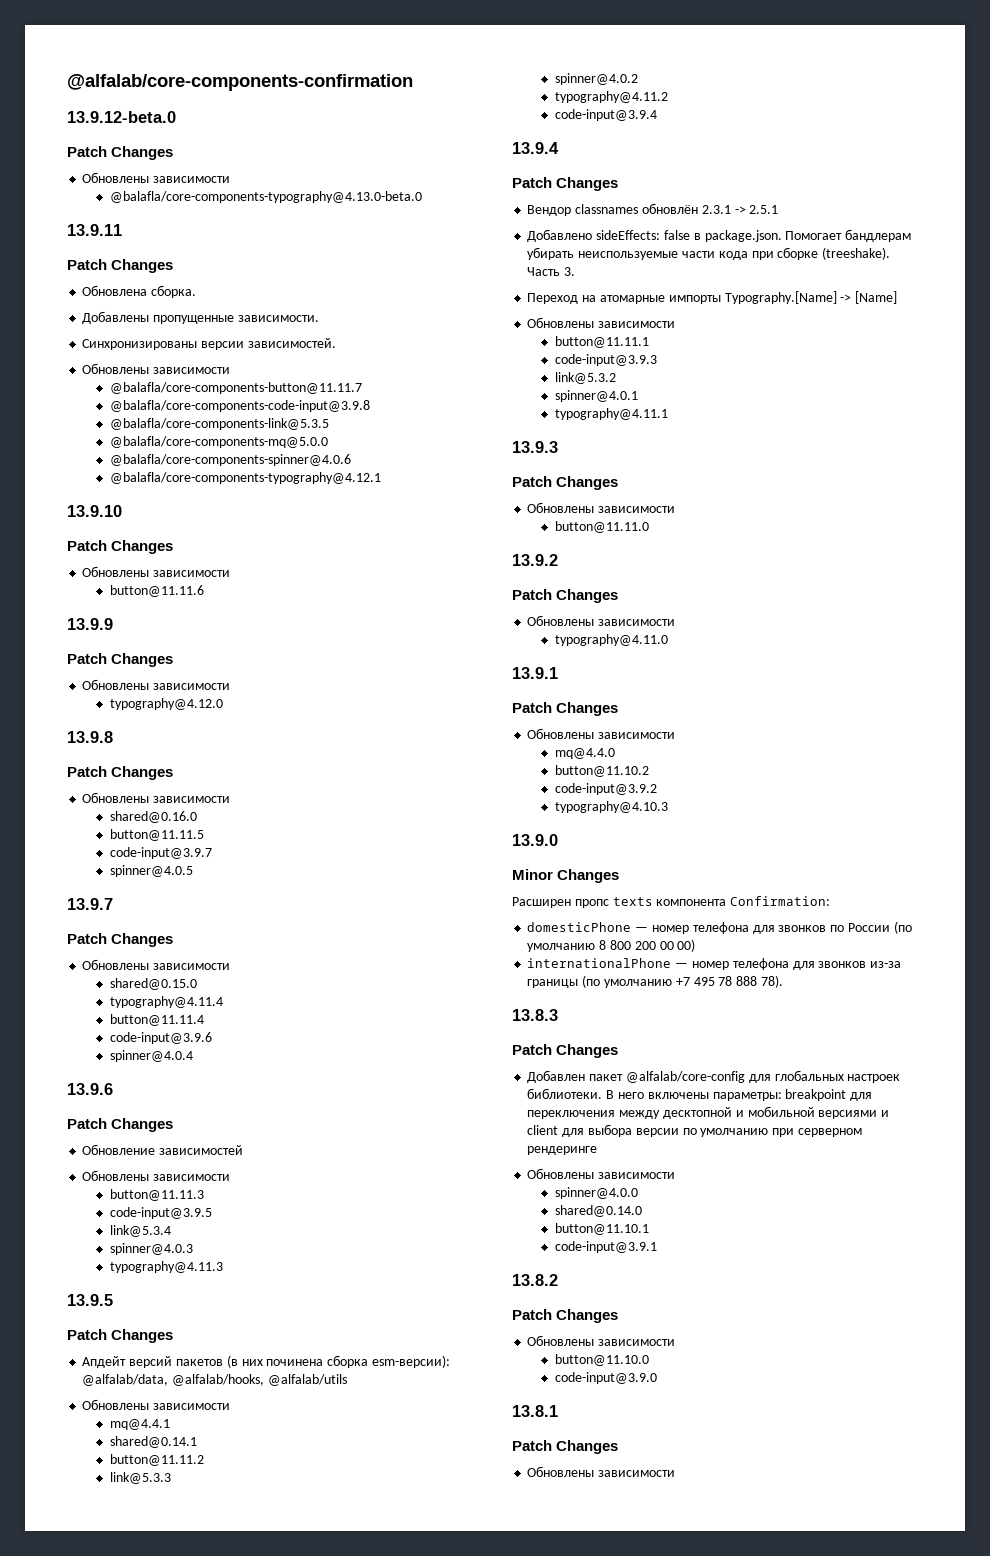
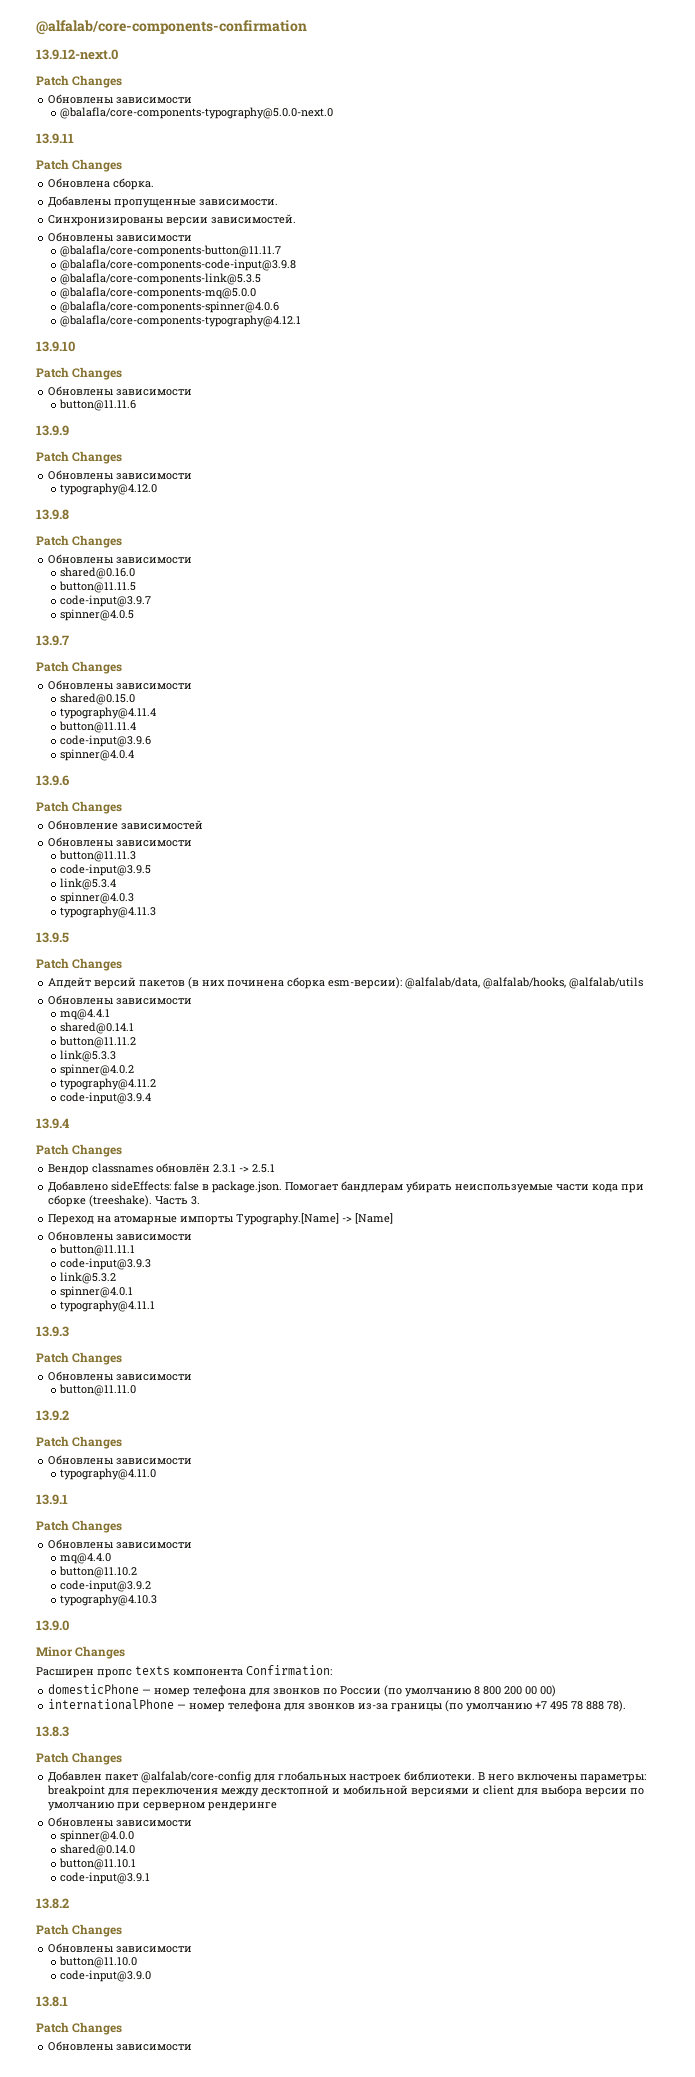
[67,111,176,123] [67,146,174,160] [82,172,231,183] [109,191,422,203] 13.9.12-beta.0 // Patch Changes // Обновлены зависимости // @balafla/core-components-typography@4.13.0-beta.0 -> [36,49,118,60] [36,75,123,88] [48,94,193,104] [60,107,334,119] 13.9.12-next.0 // Patch Changes // Обновлены зависимости // @balafla/core-components-typography@5.0.0-next.0

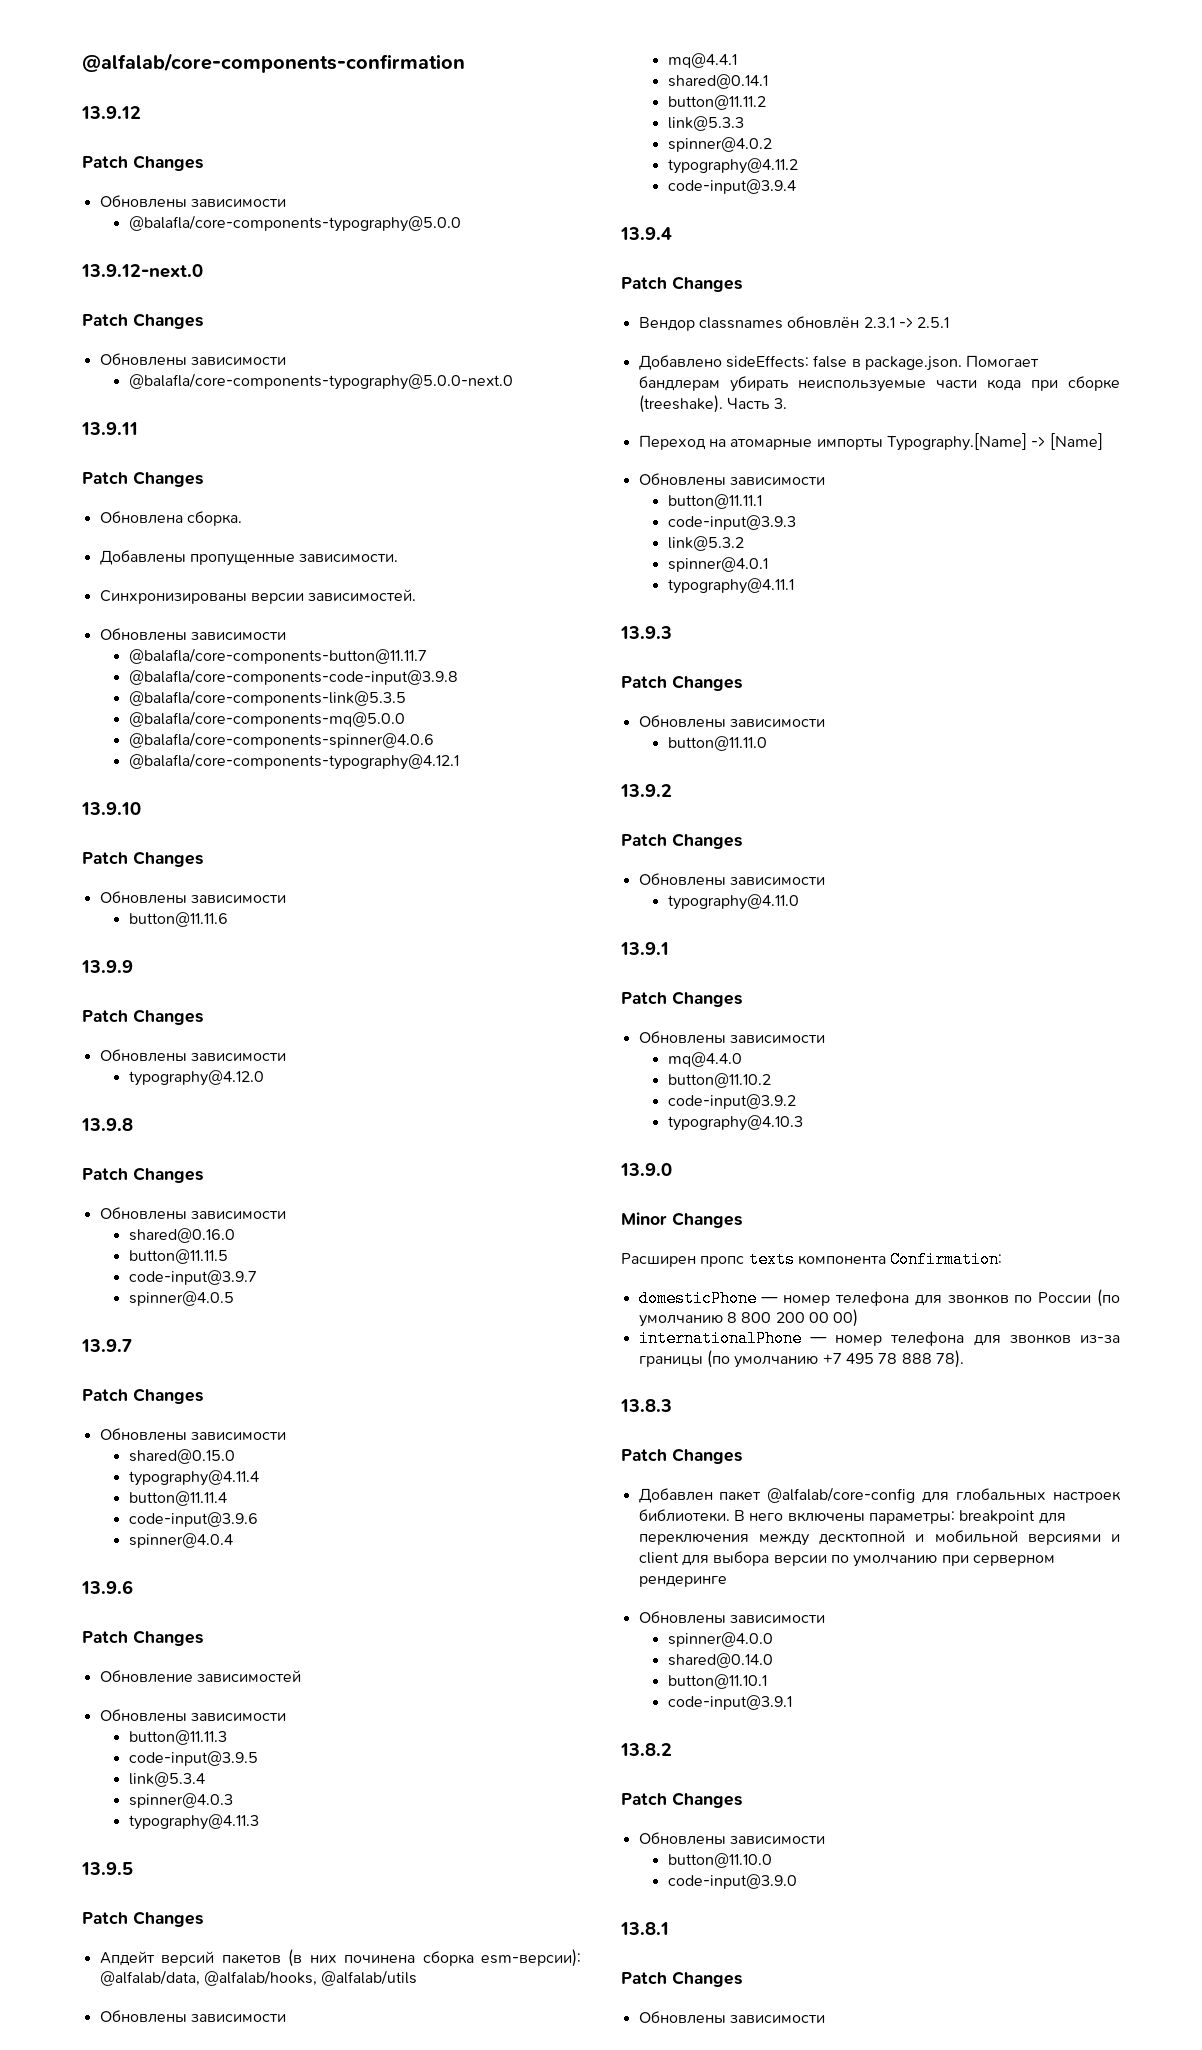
(307, 27) none -> [81,106,141,119] [82,155,203,171] [99,195,286,208] [128,215,461,232] // 13.9.12 // Patch Changes // Обновлены зависимости // @balafla/core-components-typography@5.0.0

